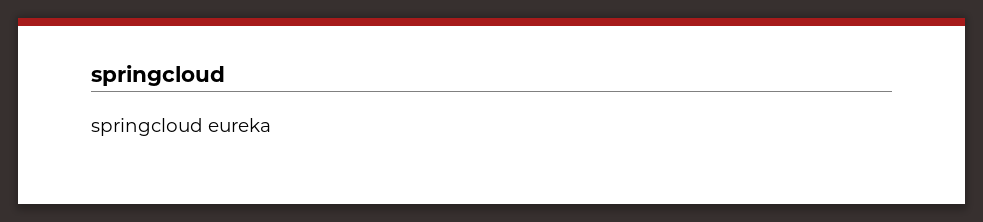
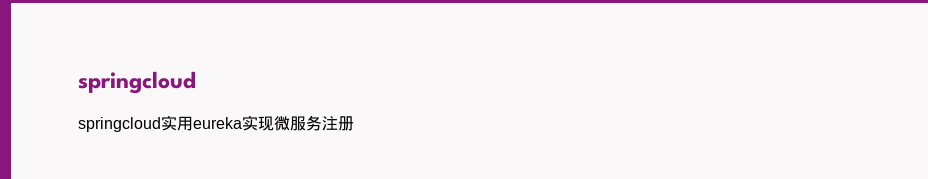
[208,118,271,132] eureka -> [161,115,354,131] 实用eureka实现微服务注册

